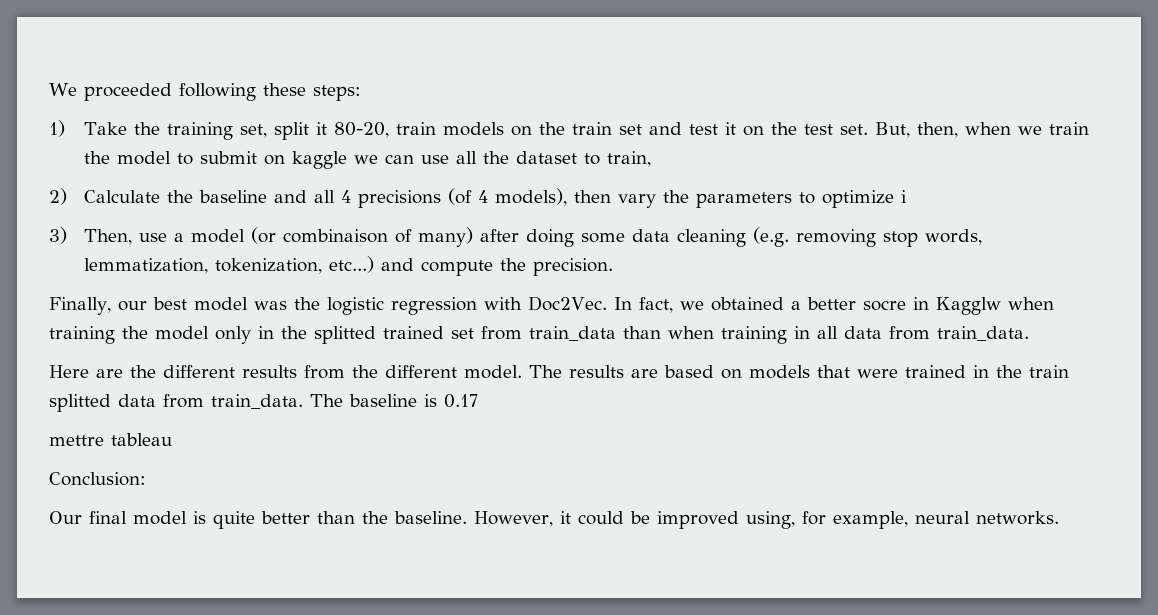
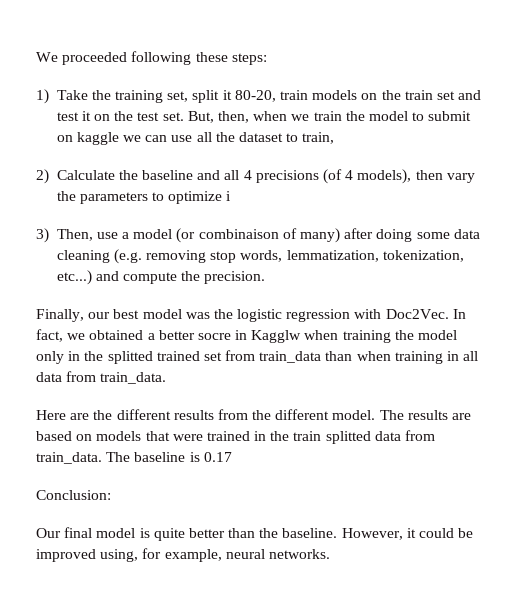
[49,433,172,446] // mettre tableau -> (232, 457) none

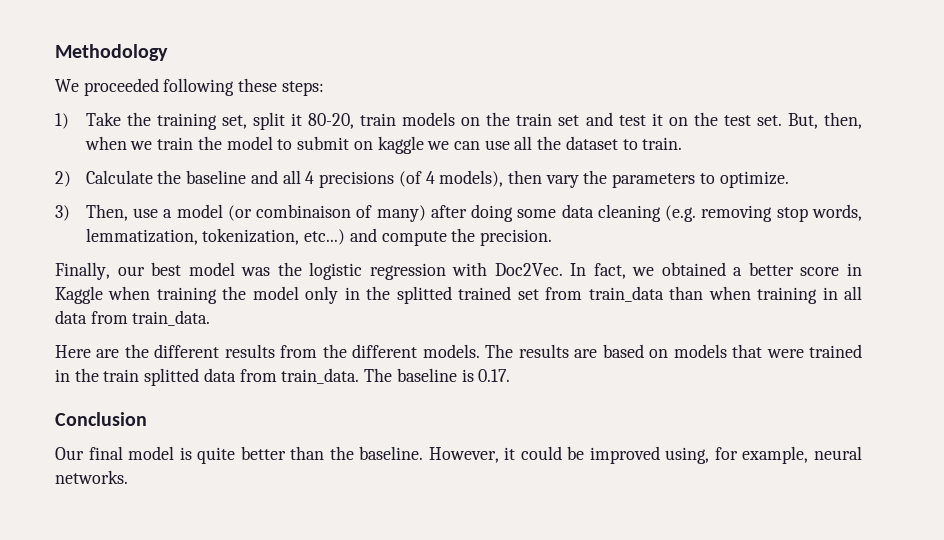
(36, 57) none -> [55,44,168,61] Methodology //
[302,132,335,144] train, -> [642,137,683,150] train.
[168,191,232,204] optimize i -> [719,171,789,188] optimize.
[197,330,302,343] socre in Kagglw -> [800,263,862,276] [55,286,103,304] score in Kaggle
[332,410,376,420] model. -> [422,344,480,358] models.
[203,452,232,462] [36,490,111,500] 0.17 // Conclusion: -> [478,369,511,382] [55,412,147,426] 0.17. // Conclusion

